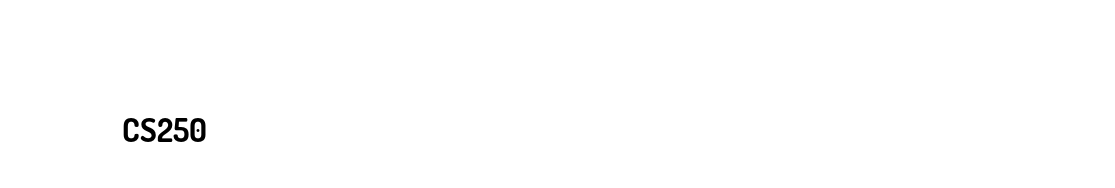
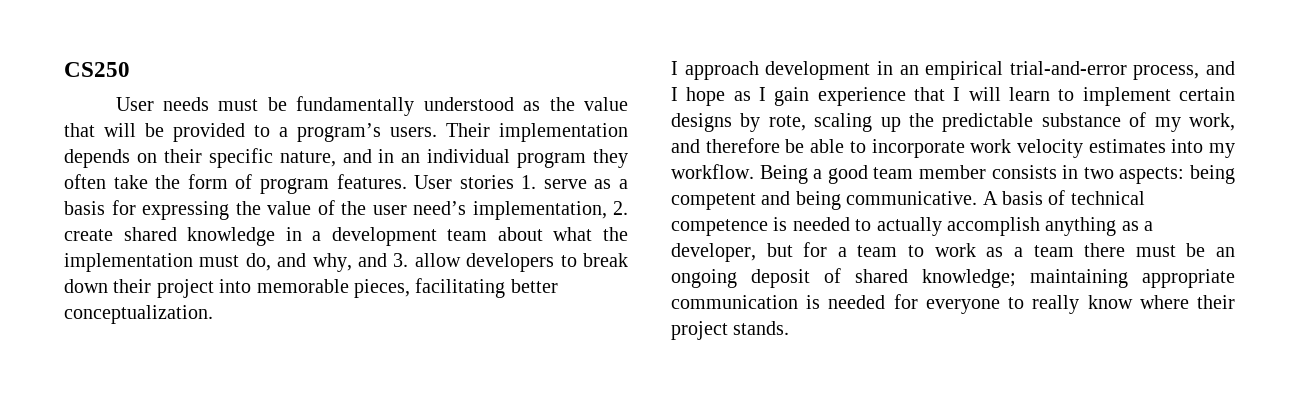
(207, 130) none -> [115,96,628,116] [64,123,628,142] [64,148,628,168] [64,174,628,194] [64,200,628,220] [64,227,628,246] [64,253,628,272] [64,278,558,298] [64,305,213,324] [671,61,1235,80] [671,87,1235,106] [671,112,1235,132] [671,138,1235,158] [671,164,1235,184] [671,190,1145,210] [671,217,1154,236] [671,242,1235,262] [671,268,1235,288] [671,294,1235,314] [671,321,790,340] // User needs must be fundamentally understood as the value that will be provided to a program’s users. Their implementation depends on their specific nature, and in an individual program they often take the form of program features. User stories 1. serve as a basis for expressing the value of the user need’s implementation, 2. create shared knowledge in a development team about what the implementation must do, and why, and 3. allow developers to break down their project into memorable pieces, facilitating better conceptualization. // I approach development in an empirical trial-and-error process, and I hope as I gain experience that I will learn to implement certain designs by rote, scaling up the predictable substance of my work, and therefore be able to incorporate work velocity estimates into my workflow. Being a good team member consists in two aspects: being competent and being communicative. A basis of technical competence is needed to actually accomplish anything as a developer, but for a team to work as a team there must be an ongoing deposit of shared knowledge; maintaining appropriate communication is needed for everyone to really know where their project stands.

